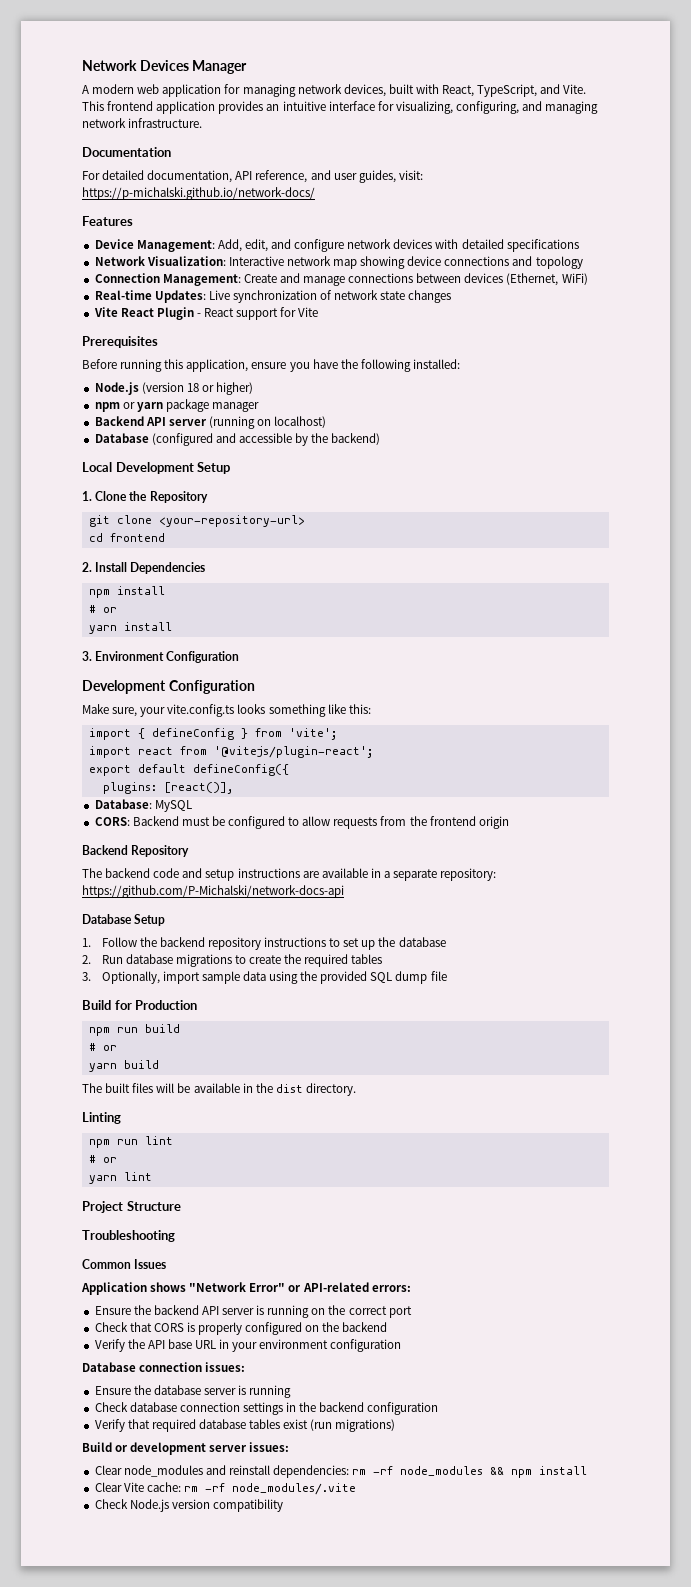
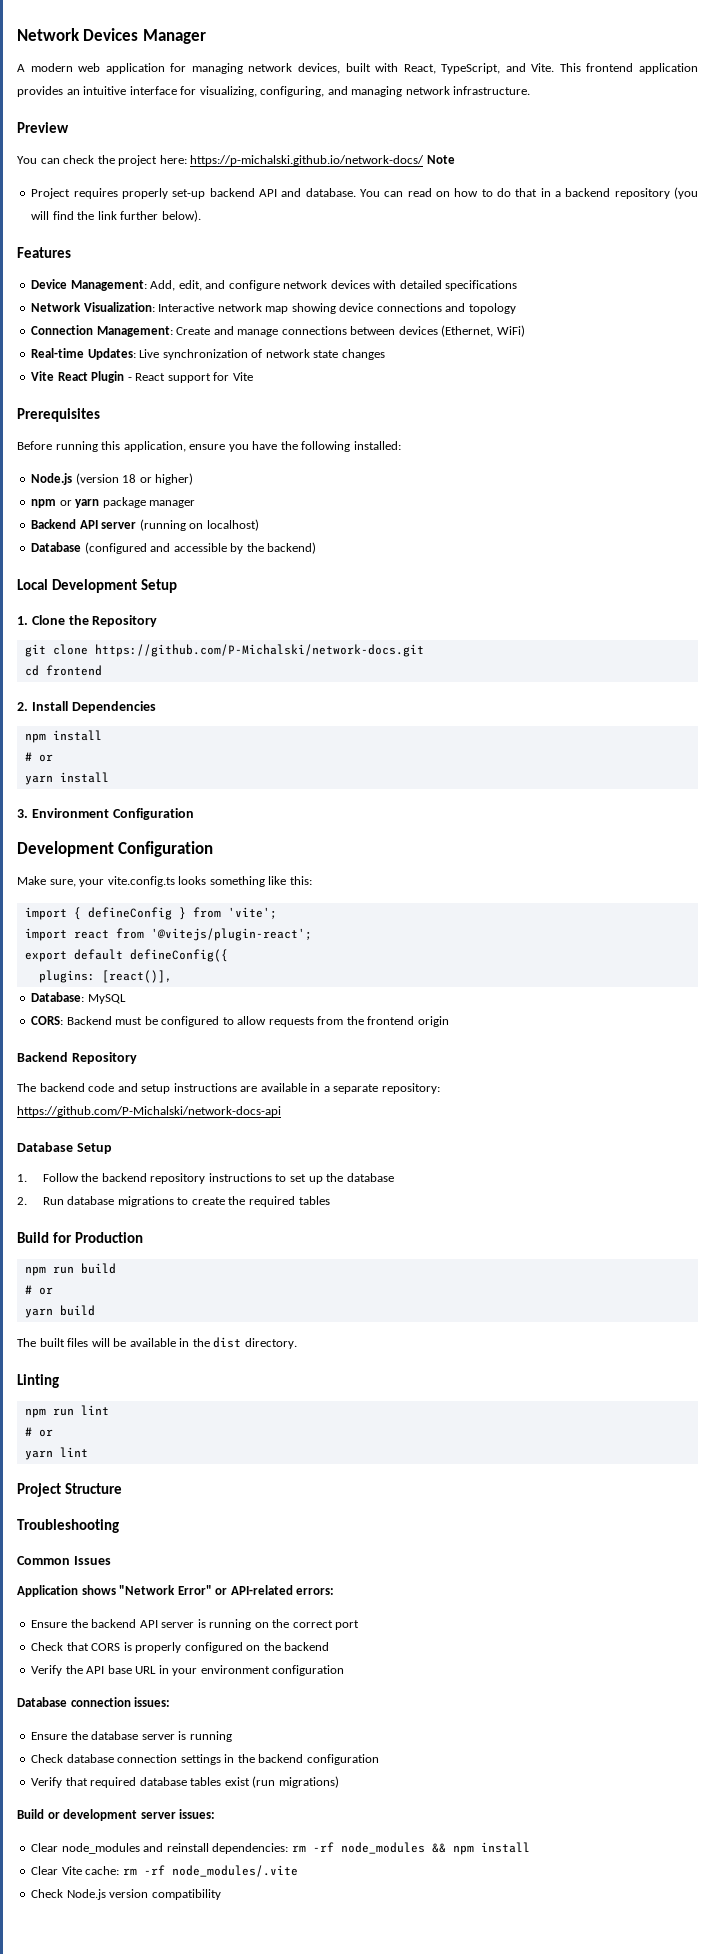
[82,147,171,157] [82,170,423,183] [82,187,315,200] Documentation // For detailed documentation, API reference, and user guides, visit: https://p-michalski.github.io/network-docs/ -> [17,122,69,133] [17,155,455,166] [31,187,698,199] [31,210,201,222] Preview // You can check the project here: https://p-michalski.github.io/network-docs/ Note // Project requires properly set-up backend API and database. You can read on how to do that in a backend repository (you will find the link further below).
[158,515,305,527] <your-repository-url> -> [94,644,424,657] https://github.com/P-Michalski/network-docs.git
[82,971,447,984] // 3. Optionally, import sample data using the provided SQL dump file -> (330, 1200) none

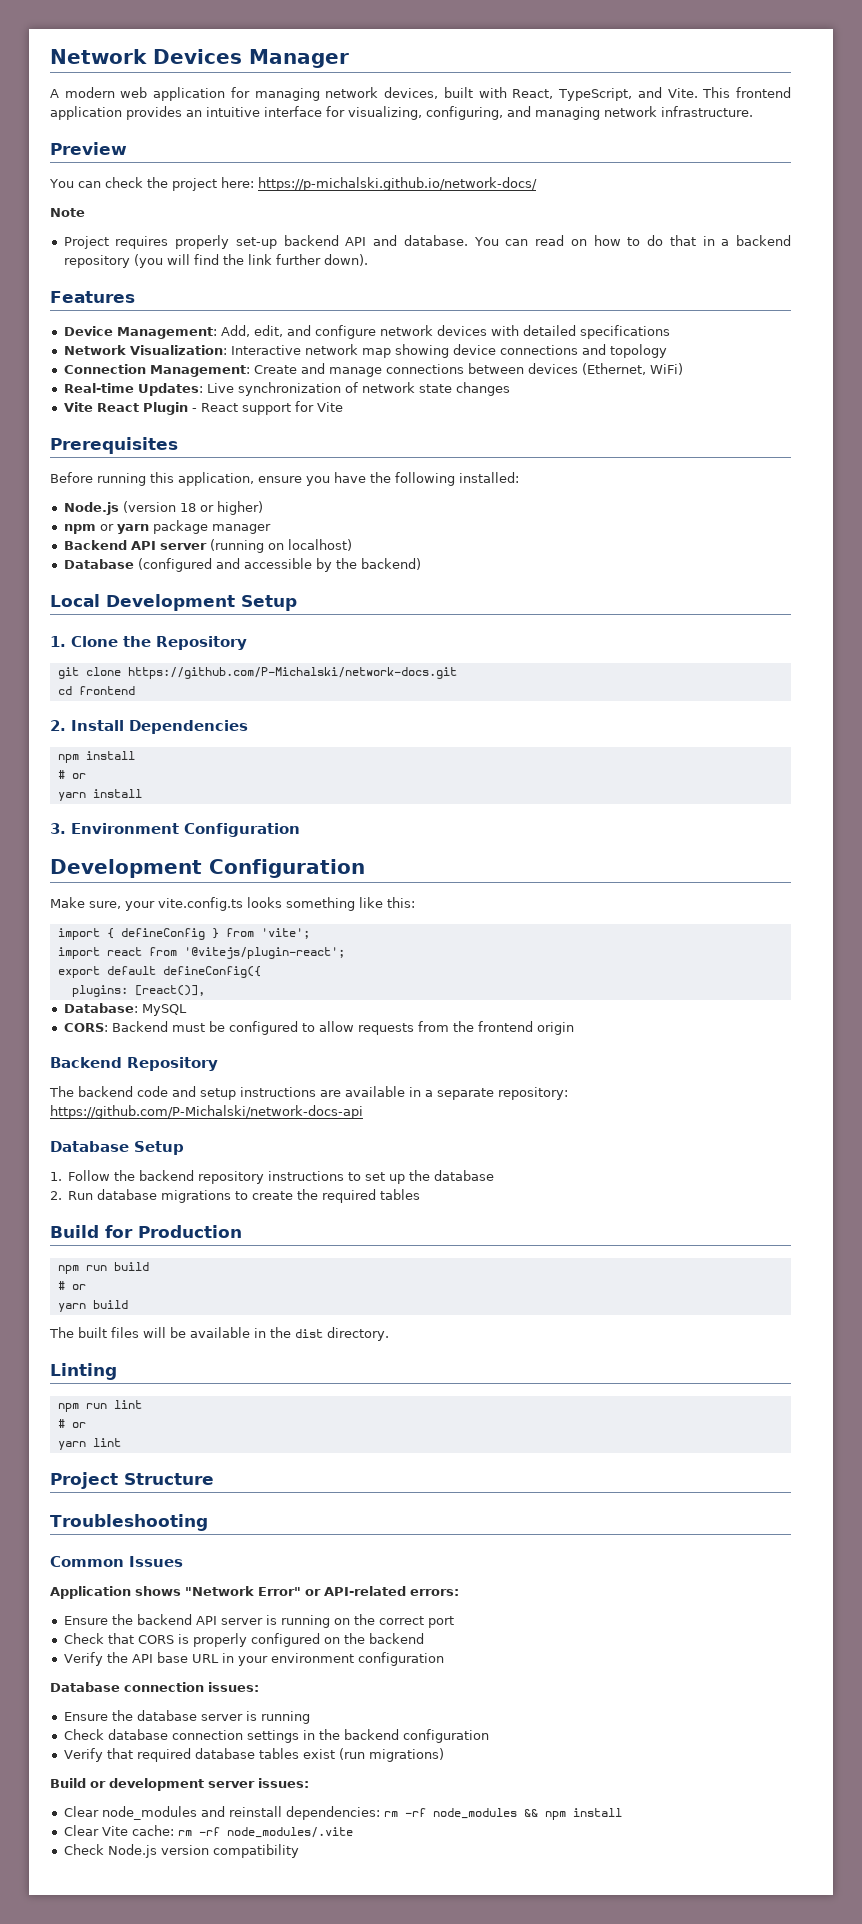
(425, 160) none -> (537, 184) //
[161,210,201,222] below). -> [323,254,368,266] down).

